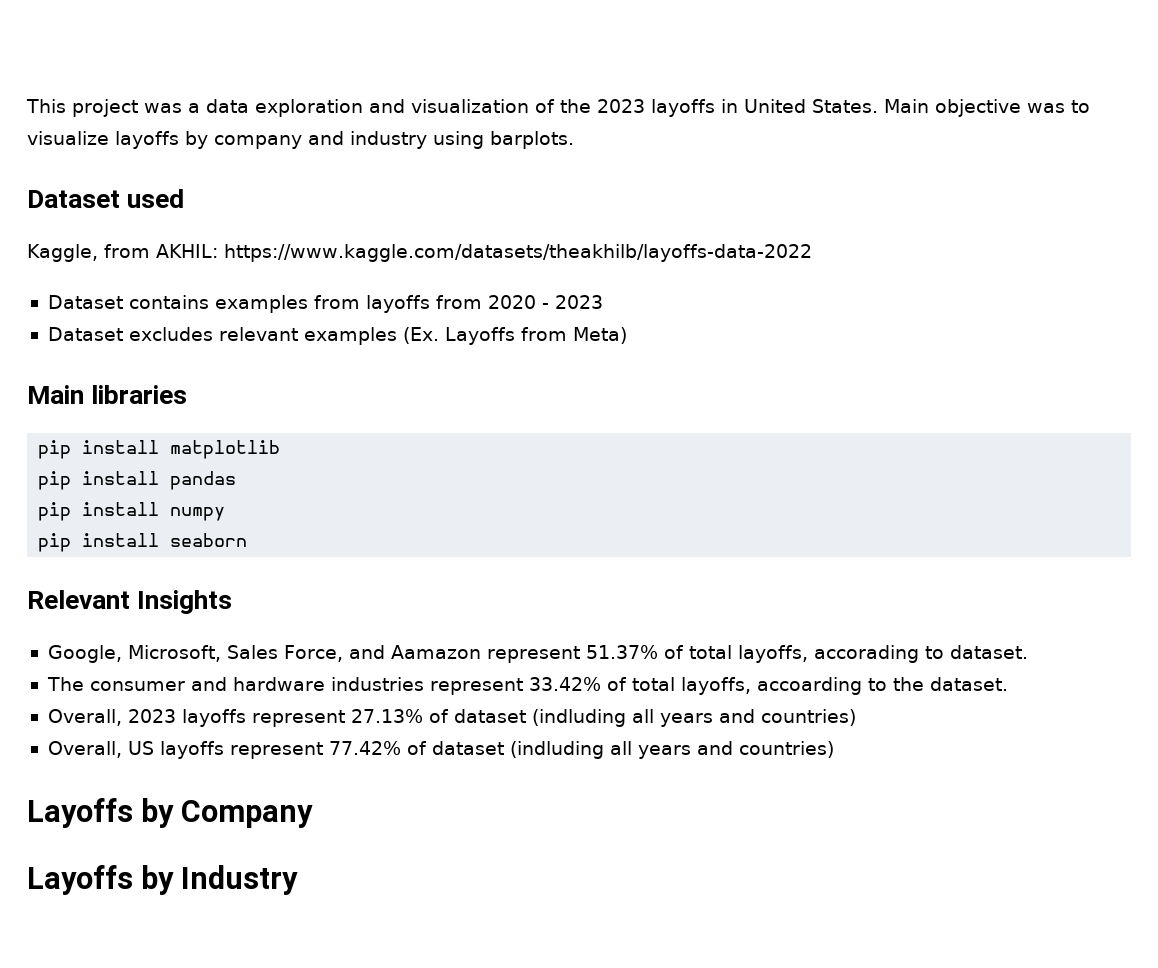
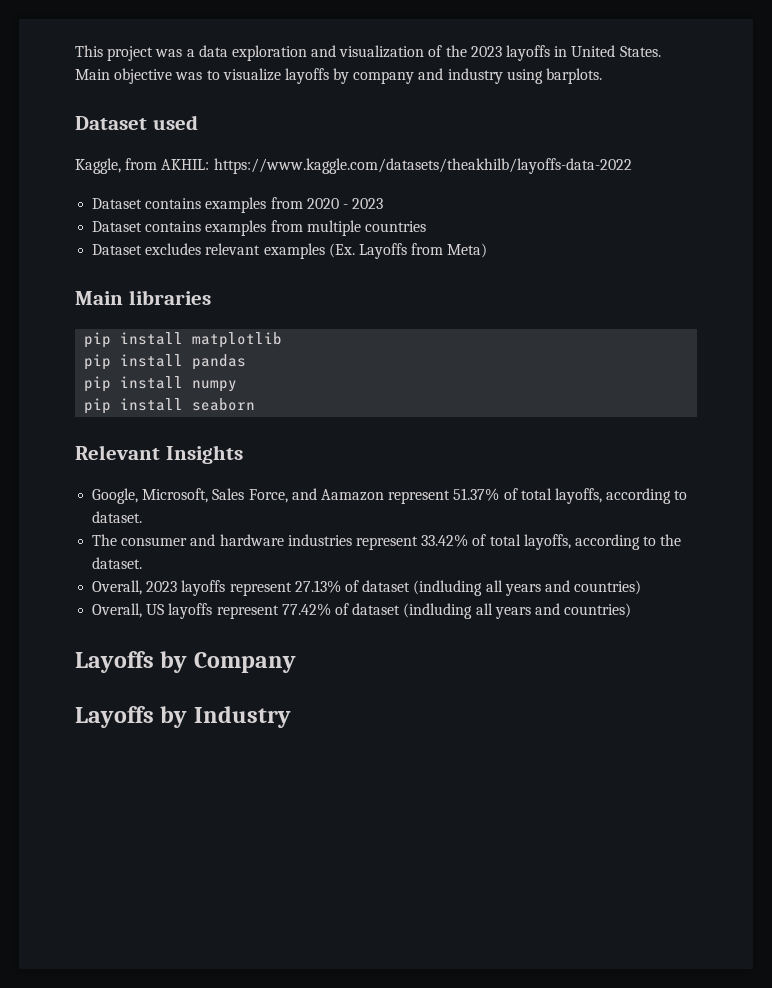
[365,295,482,313] layoffs from -> (303, 203) none
(603, 302) none -> [92,220,426,236] // Dataset contains examples from multiple countries
[813,645,919,663] accorading -> [606,488,672,504] according
[756,677,862,695] accoarding -> [574,534,640,550] according

